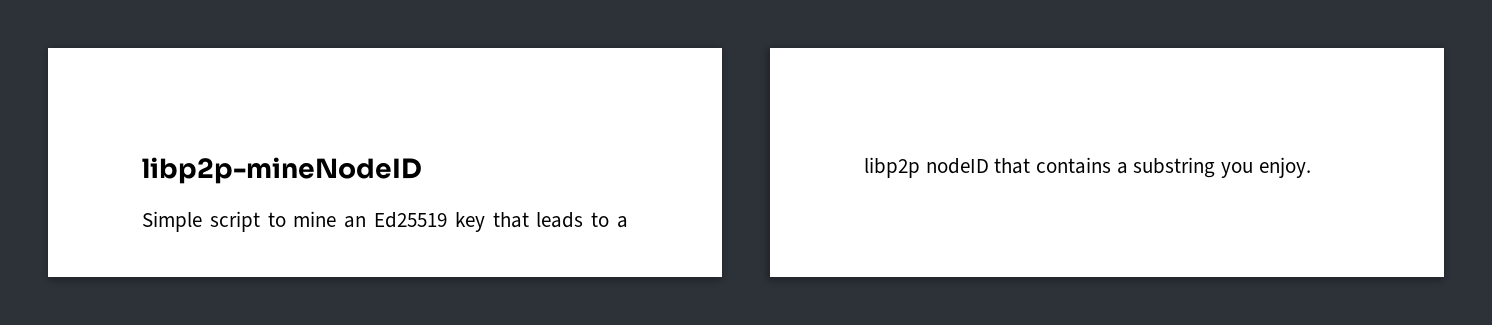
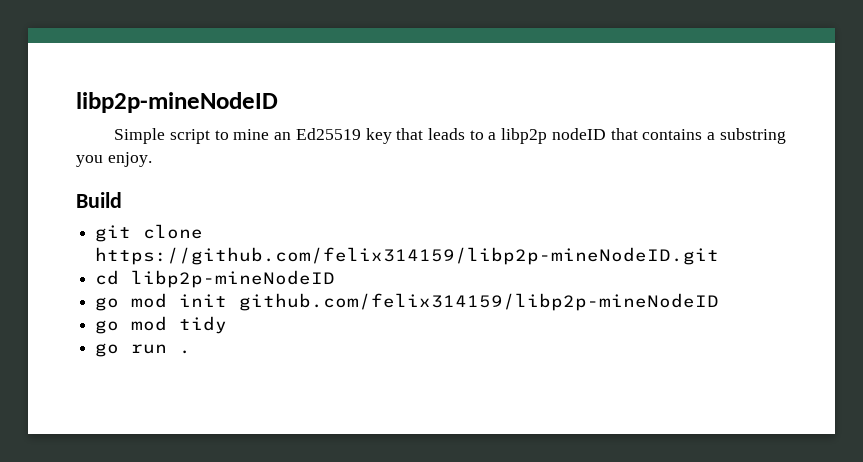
(1311, 167) none -> [76,192,122,208] [95,224,204,242] [95,247,720,265] [95,270,336,288] [95,293,720,311] [95,316,228,334] [95,343,192,357] // Build // git clone https://github.com/felix314159/libp2p-mineNodeID.git // cd libp2p-mineNodeID // go mod init github.com/felix314159/libp2p-mineNodeID // go mod tidy // go run .

